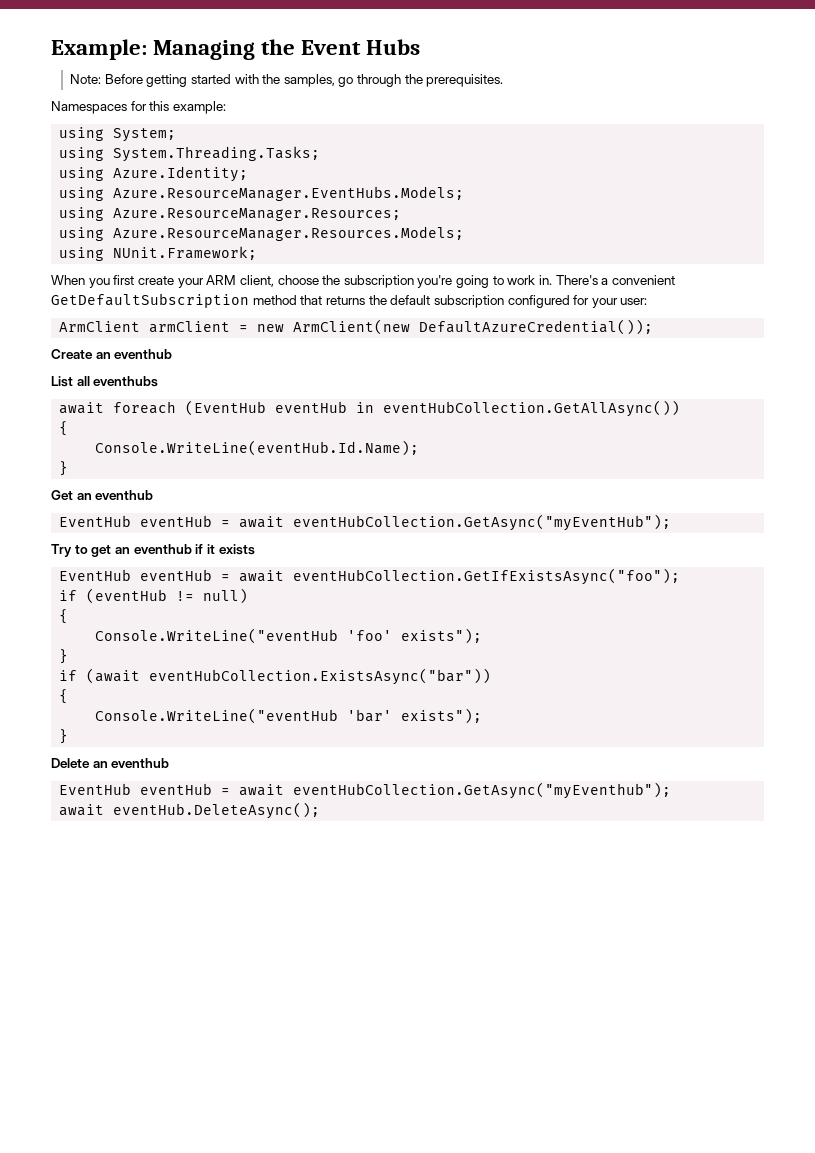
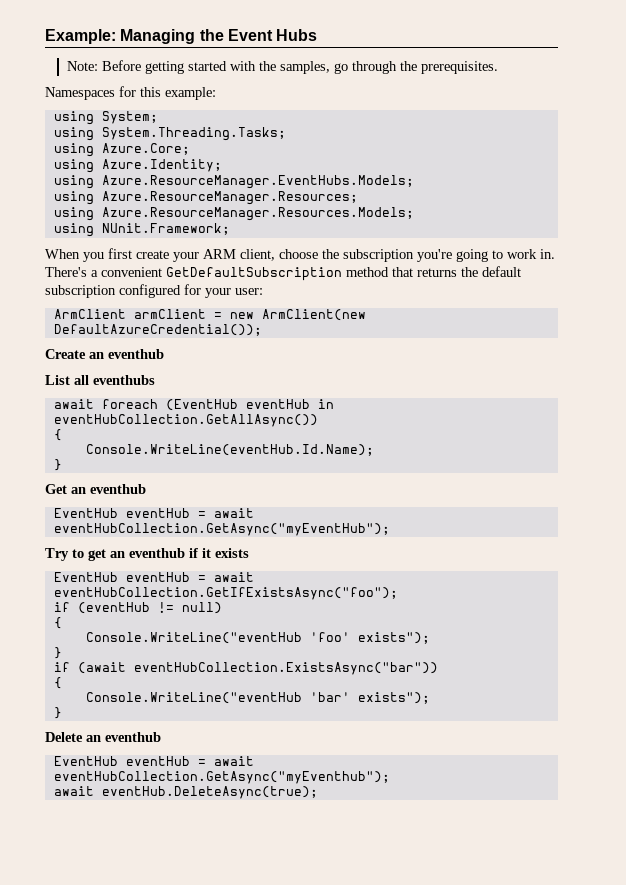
(321, 154) none -> [53,143,190,157] // using Azure.Core;
[113,802,321,819] eventHub.DeleteAsync(); -> [101,786,318,799] eventHub.DeleteAsync(true);

